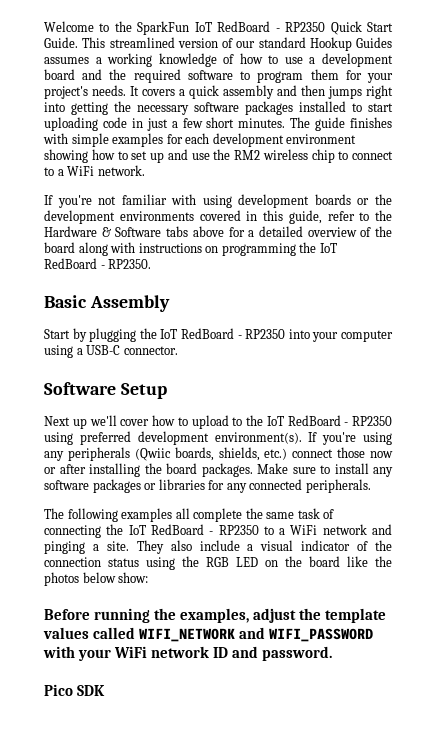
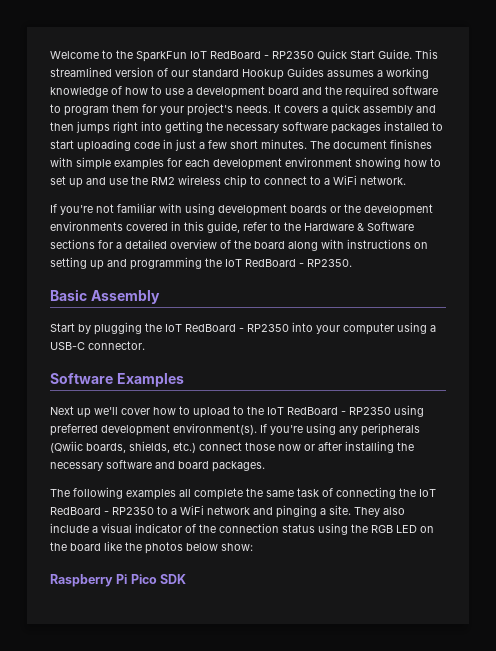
[315,117,346,131] guide -> [333,140,387,149] document
[166,226,224,237] tabs above -> [50,239,95,249] sections
(219, 249) none -> [50,257,127,270] setting up and
[120,383,167,399] Setup -> [116,373,184,387] Examples
(162, 468) none -> [50,460,175,471] necessary software and
[257,463,393,477] [44,479,371,493] Make sure to install any software packages or libraries for any connected peripherals. -> (265, 466) none
[44,608,387,623] [43,627,374,642] [43,646,333,661] Before running the examples, adjust the template values called WIFI_NETWORK and WIFI_PASSWORD with your WiFi network ID and password. // -> [50,574,128,587] Raspberry Pi

